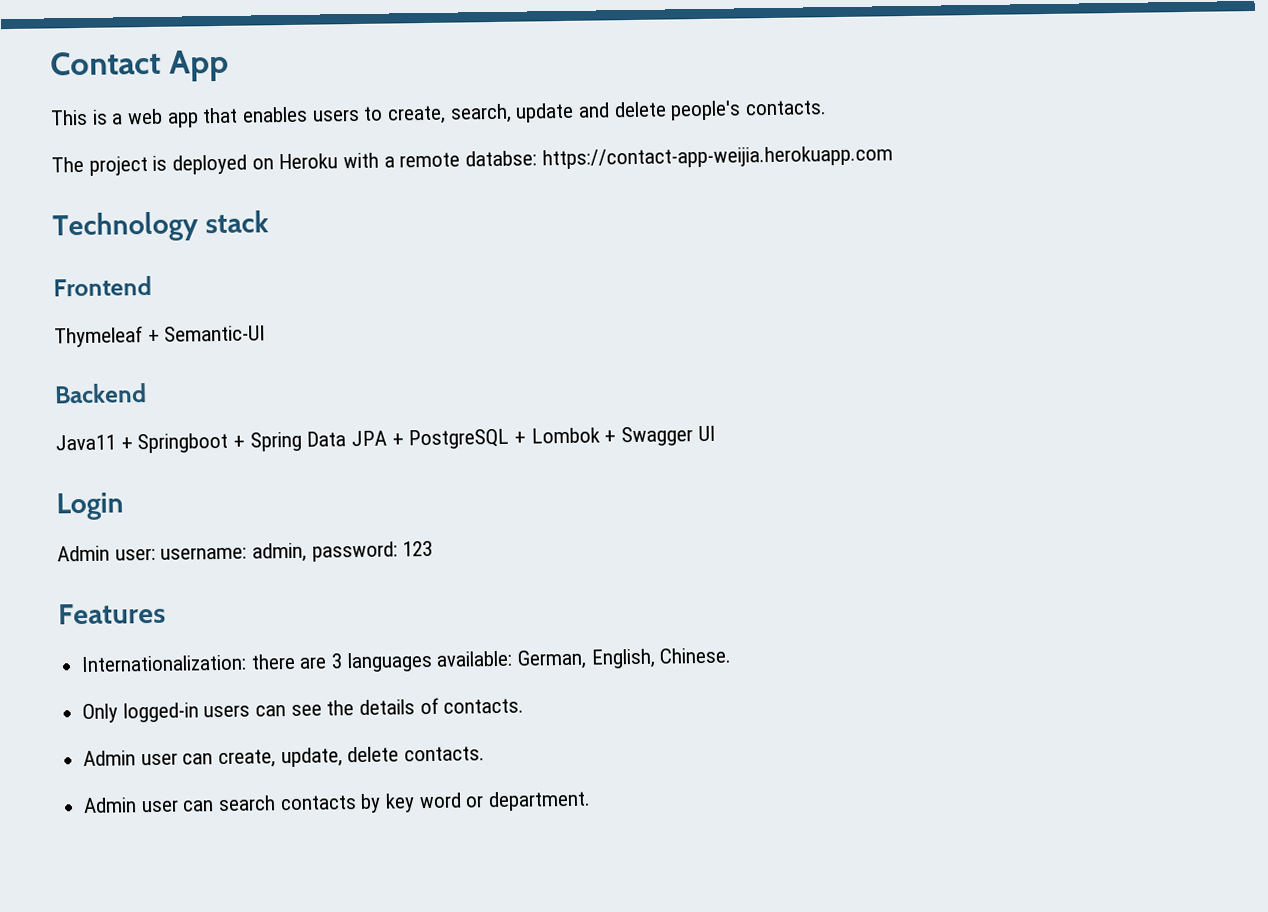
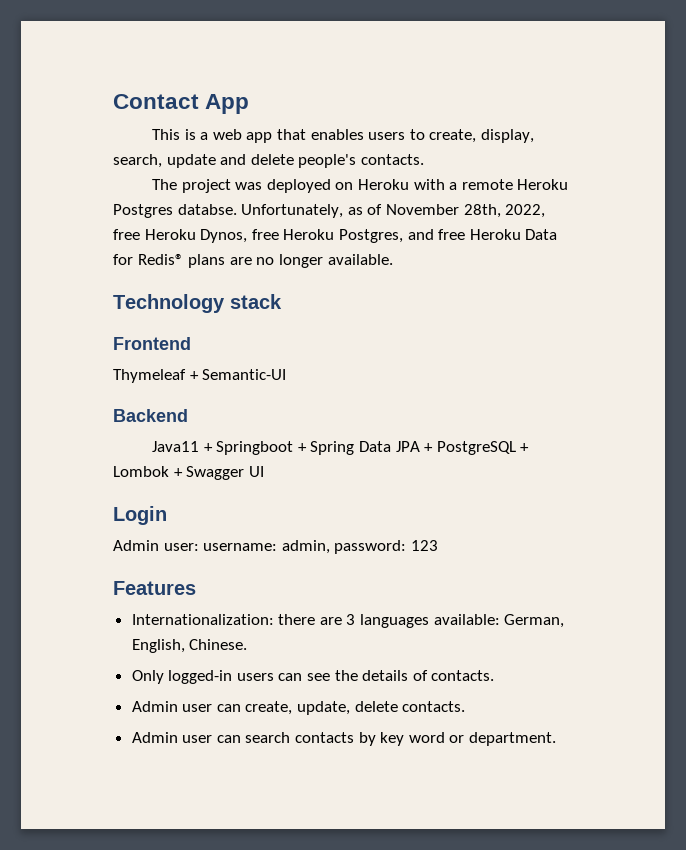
(447, 115) none -> [481,129,535,143] display,
[152,155,168,171] is -> [235,182,263,190] was
[465,145,893,170] databse: https://contact-app-weijia.herokuapp.com -> [517,179,569,190] [113,204,546,218] [113,229,558,243] [113,254,393,268] Heroku Postgres databse. Unfortunately, as of November 28th, 2022, free Heroku Dynos, free Heroku Postgres, and free Heroku Data for Redis® plans are no longer available.

